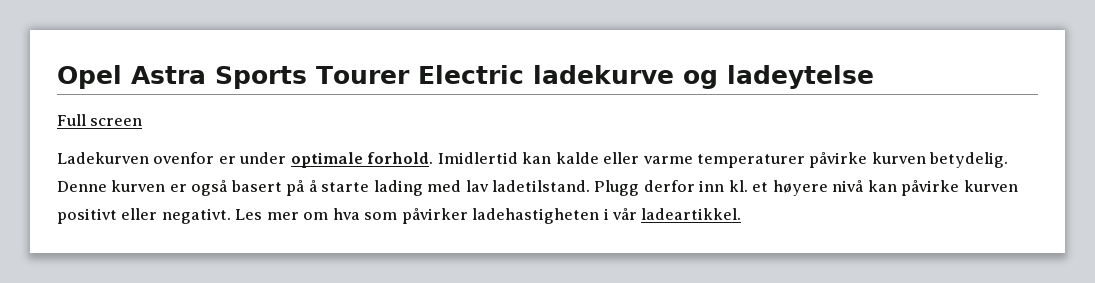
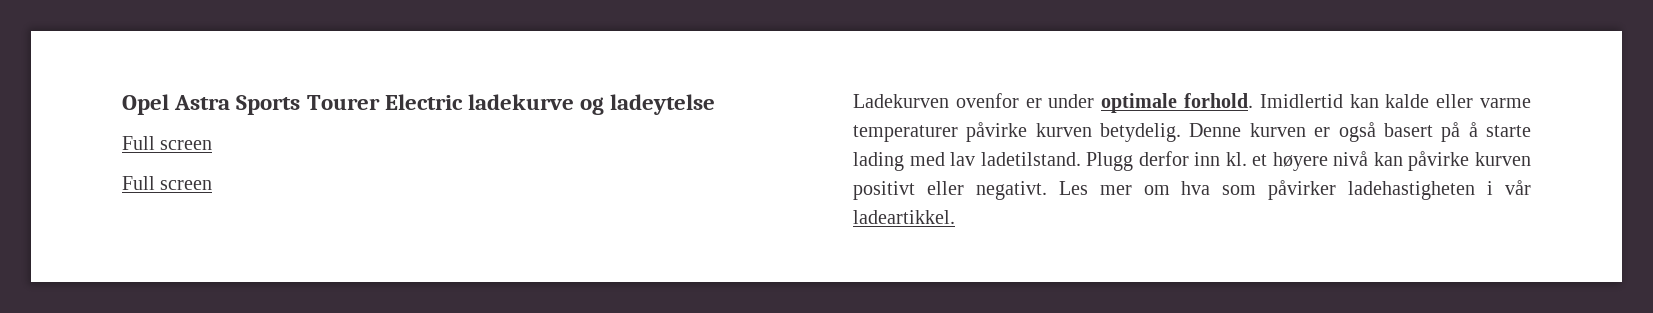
(143, 122) none -> [122,176,213,190] // Full screen

